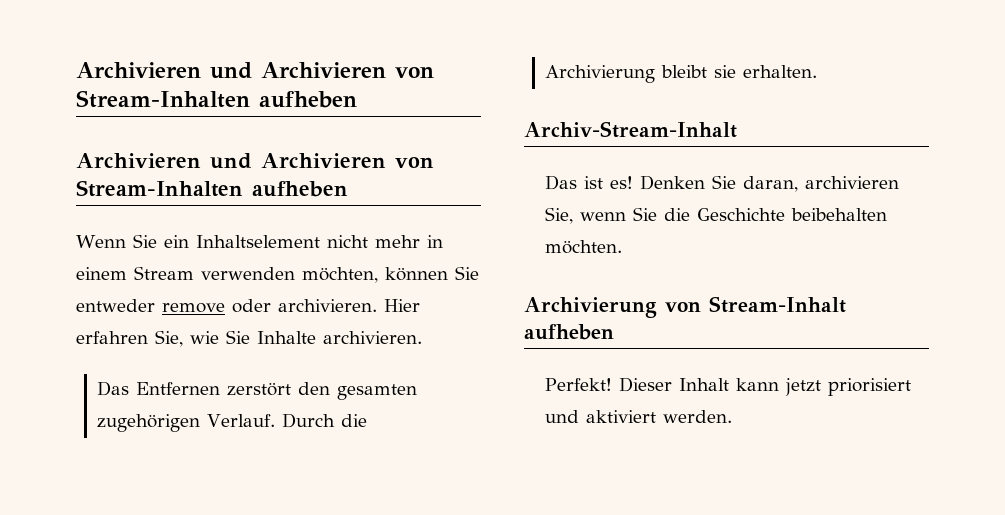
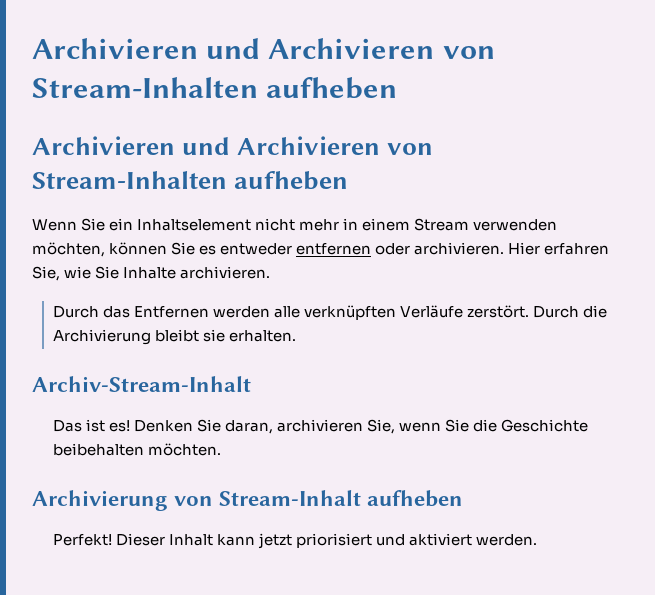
[76,299,225,313] entweder remove -> [199,243,372,255] es entweder entfernen
[97,381,418,400] [97,414,276,432] Das Entfernen zerstört den gesamten zugehörigen Verlauf. -> [52,305,529,320] Durch das Entfernen werden alle verknüpften Verläufe zerstört.

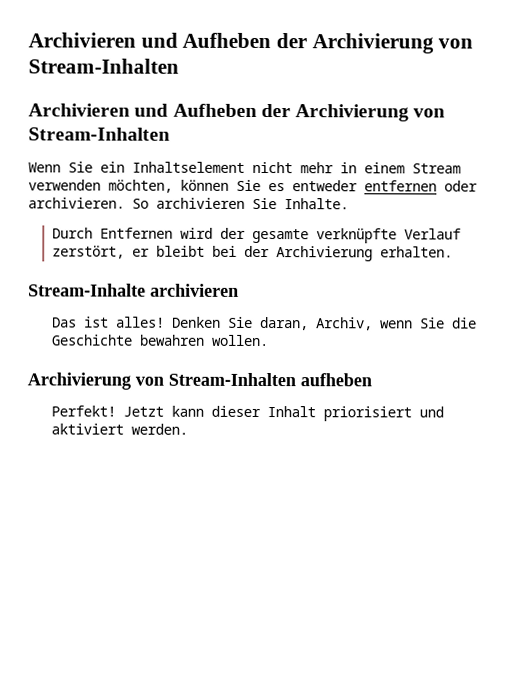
[32,38,495,59] [32,77,398,99] [32,136,434,155] [32,171,349,190] Archivieren und Archivieren von Stream-Inhalten aufheben // Archivieren und Archivieren von Stream-Inhalten aufheben -> [28,32,474,54] [28,58,179,74] [28,103,446,122] [28,127,170,141] Archivieren und Aufheben der Archivierung von Stream-Inhalten // Archivieren und Aufheben der Archivierung von Stream-Inhalten
[508,242,610,255] [32,266,271,281] [52,305,608,320] [52,329,225,345] Hier erfahren Sie, wie Sie Inhalte archivieren. // Durch das Entfernen werden alle verknüpften Verläufe zerstört. Durch die Archivierung bleibt sie -> [132,197,349,210] [51,227,461,244] [51,245,373,262] So archivieren Sie Inhalte. // Durch Entfernen wird der gesamte verknüpfte Verlauf zerstört, er bleibt bei der Archivierung
[32,376,251,392] Archiv-Stream-Inhalt -> [28,283,239,297] Stream-Inhalte archivieren
[108,420,130,432] es! -> [115,316,165,328] alles!
[276,419,395,434] archivieren Sie, -> [315,317,373,331] Archiv,
[52,443,221,456] [32,490,362,511] beibehalten möchten. // Archivierung von Stream-Inhalt -> [138,334,269,347] [27,372,296,390] bewahren wollen. // Archivierung von Stream-Inhalten
[115,533,292,549] Dieser Inhalt kann jetzt -> [122,405,316,418] Jetzt kann dieser Inhalt

